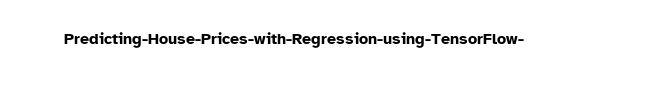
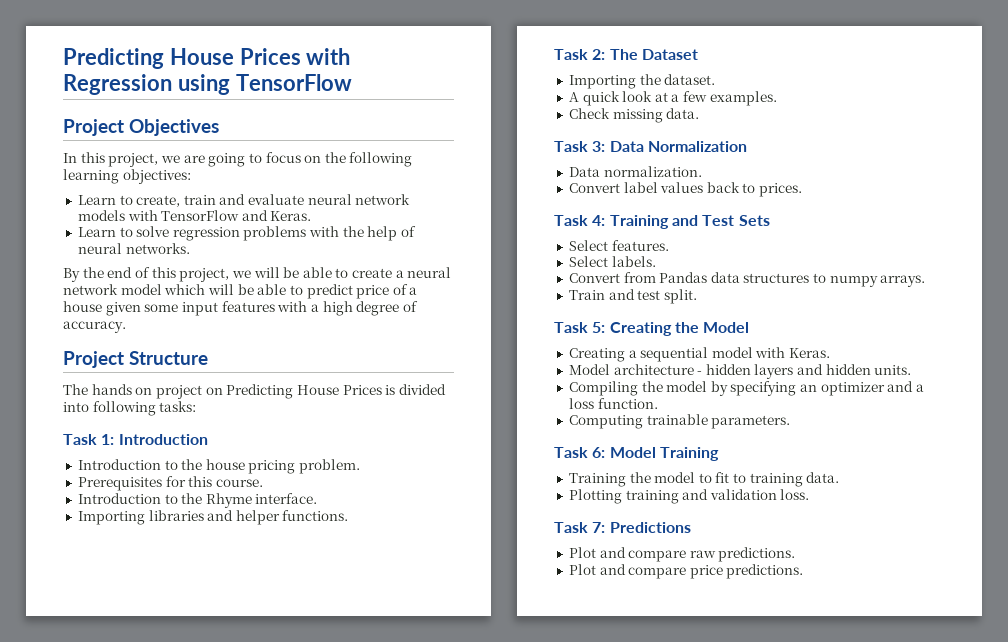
[64,32,524,48] Predicting-House-Prices-with-Regression-using-TensorFlow- -> [63,48,351,69] [63,74,352,95] [63,119,219,136] [63,152,413,167] [63,169,191,184] [77,194,411,207] [77,210,312,221] [77,226,417,241] [77,243,190,254] [63,267,452,282] [63,284,418,299] [63,301,418,316] [63,321,126,333] [63,351,208,368] [63,384,446,399] [63,401,197,416] [63,434,208,445] [77,459,361,474] [77,476,263,491] [77,493,318,508] [77,510,349,525] [554,49,698,60] [568,74,716,89] [568,91,777,106] [568,108,700,123] [554,141,747,152] [568,166,702,177] [568,182,803,197] [554,215,770,229] [568,240,669,251] [568,256,656,267] [568,272,926,287] [568,289,697,304] [554,322,750,336] [568,347,831,362] [568,364,912,379] [568,381,925,396] [568,398,658,409] [568,414,791,429] [554,447,719,461] [568,472,840,487] [568,489,810,504] [554,522,691,533] [568,547,796,562] [568,564,804,579] Predicting House Prices with Regression using TensorFlow // Project Objectives // In this project, we are going to focus on the following learning objectives: // Learn to create, train and evaluate neural network models with TensorFlow and Keras. // Learn to solve regression problems with the help of neural networks. // By the end of this project, we will be able to create a neural network model which will be able to predict price of a house given some input features with a high degree of accuracy. // Project Structure // The hands on project on Predicting House Prices is divided into following tasks: // Task 1: Introduction // Introduction to the house pricing problem. // Prerequisites for this course. // Introduction to the Rhyme interface. // Importing libraries and helper functions. // Task 2: The Dataset // Importing the dataset. // A quick look at a few examples. // Check missing data. // Task 3: Data Normalization // Data normalization. // Convert label values back to prices. // Task 4: Training and Test Sets // Select features. // Select labels. // Convert from Pandas data structures to numpy arrays. // Train and test split. // Task 5: Creating the Model // Creating a sequential model with Keras. // Model architecture - hidden layers and hidden units. // Compiling the model by specifying an optimizer and a loss function. // Computing trainable parameters. // Task 6: Model Training // Training the model to fit to training data. // Plotting training and validation loss. // Task 7: Predictions // Plot and compare raw predictions. // Plot and compare price predictions.

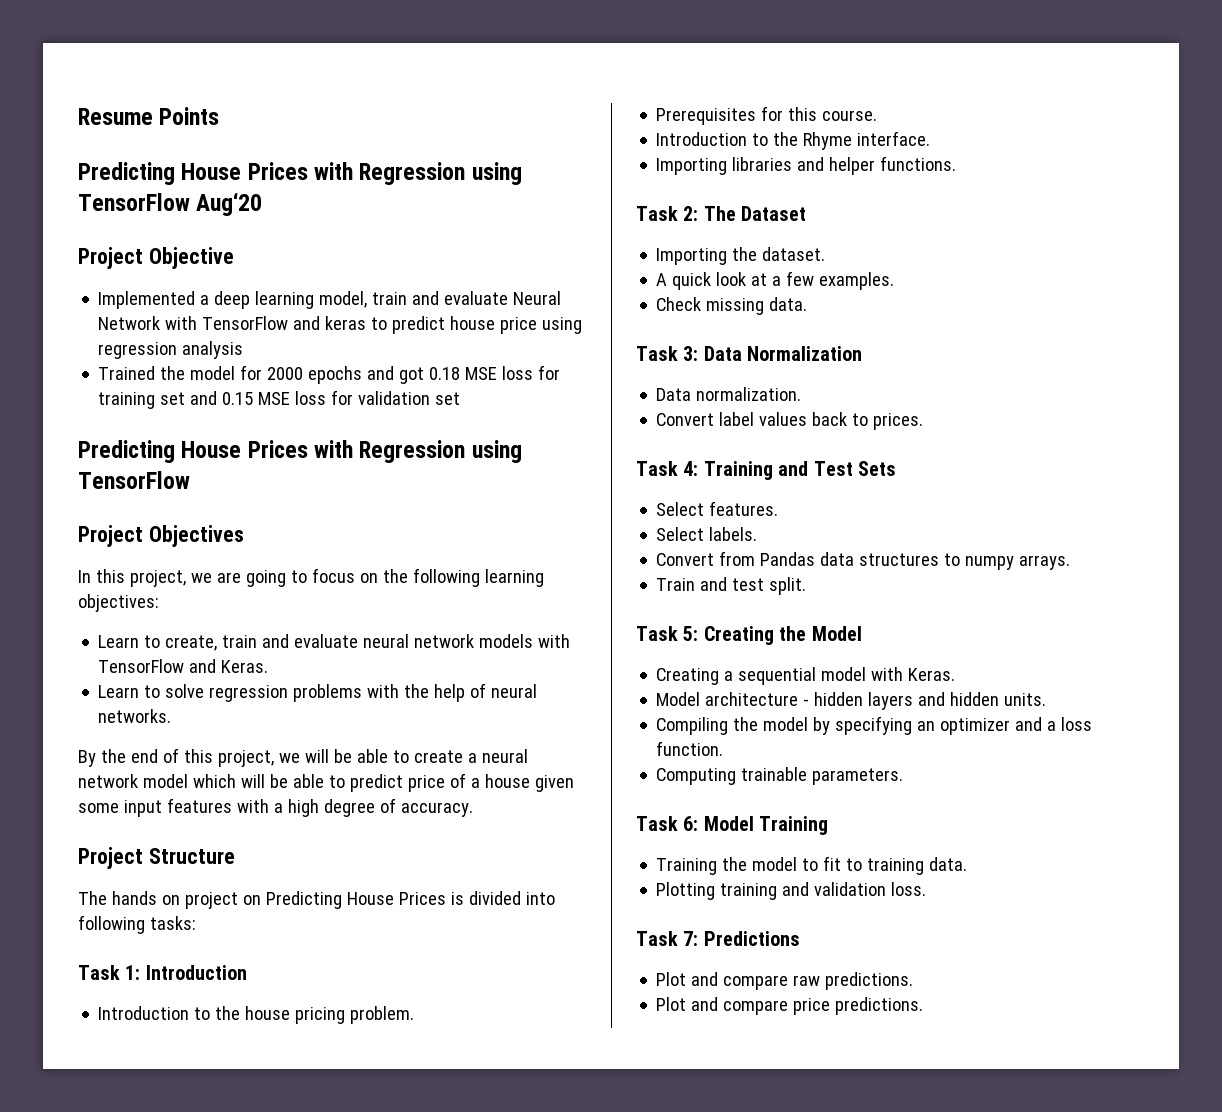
(63, 58) none -> [78,107,220,125] [78,162,522,185] [78,192,263,216] [78,247,234,269] [98,291,562,309] [98,316,583,334] [98,341,244,359] [98,365,561,384] [98,390,461,409] Resume Points // Predicting House Prices with Regression using TensorFlow Aug‘20 // Project Objective // Implemented a deep learning model, train and evaluate Neural Network with TensorFlow and keras to predict house price using regression analysis // Trained the model for 2000 epochs and got 0.18 MSE loss for training set and 0.15 MSE loss for validation set //

